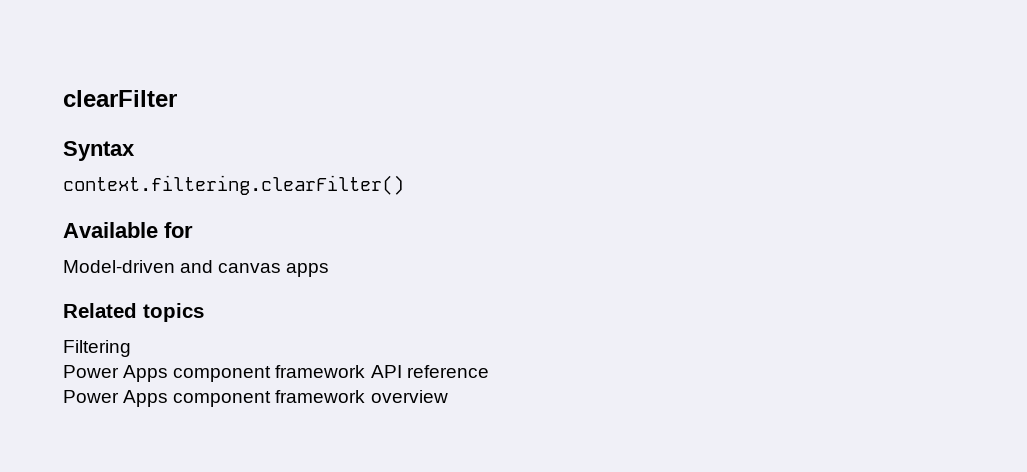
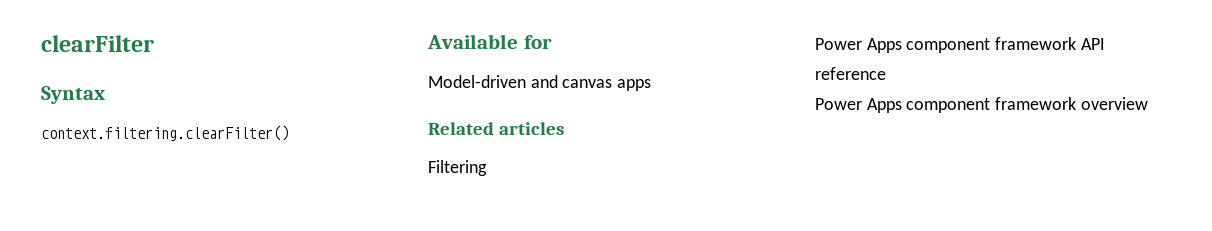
[143,303,204,322] topics -> [498,122,564,135] articles

